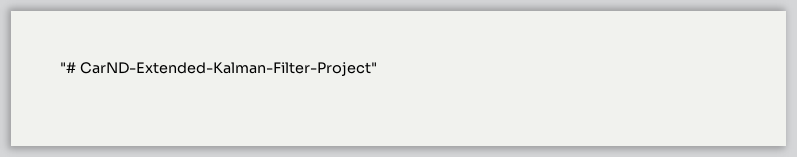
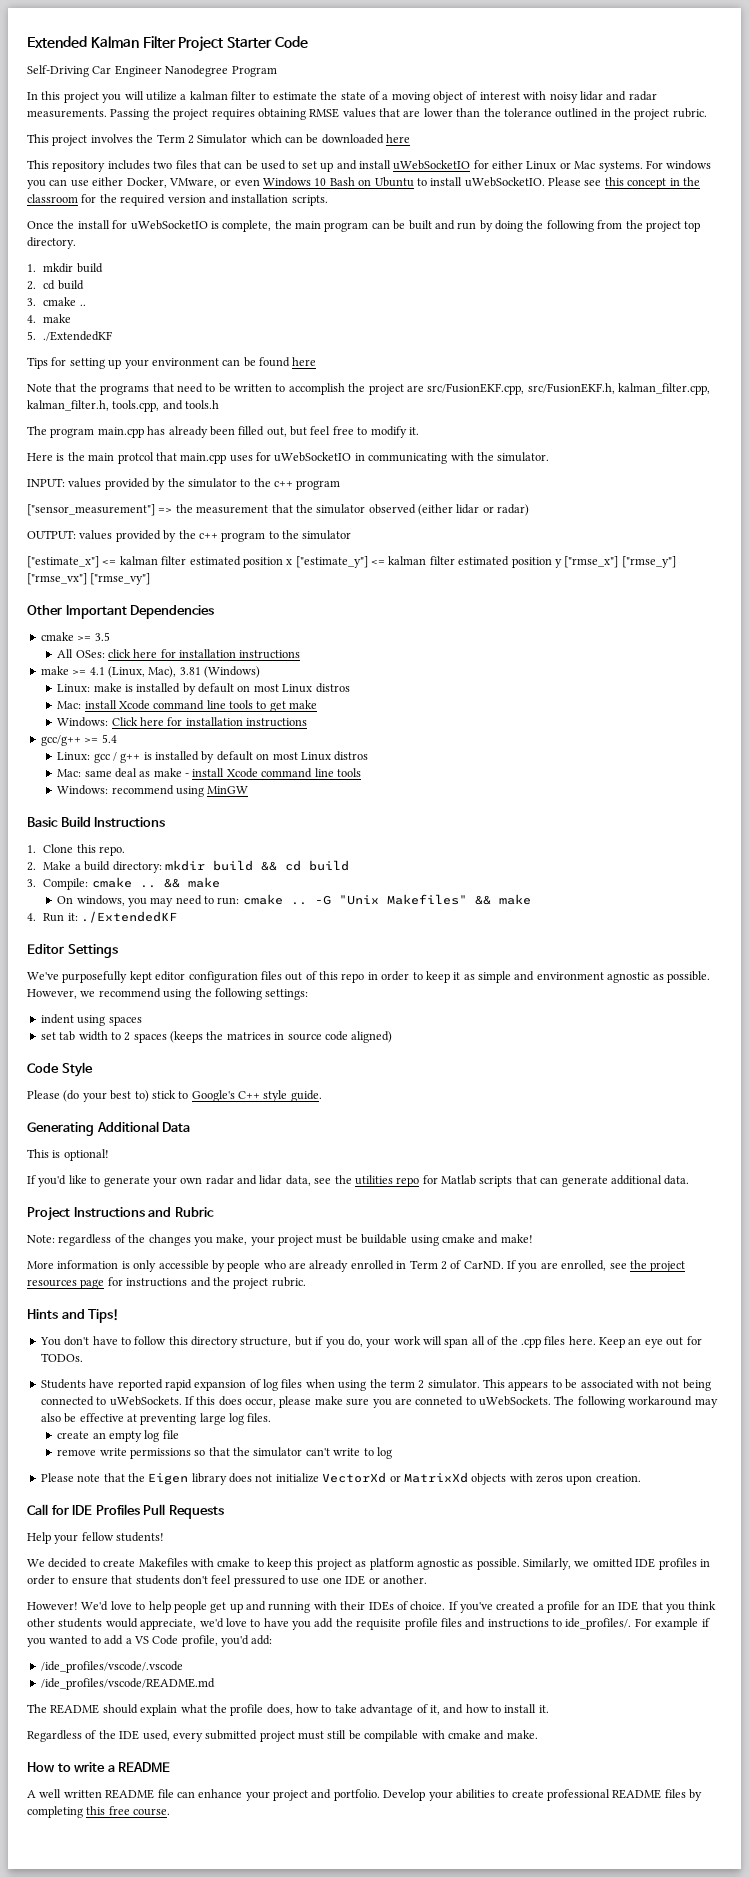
[60,62,377,76] "# CarND-Extended-Kalman-Filter-Project" -> [27,36,308,52] [27,65,277,77] [27,91,657,103] [27,108,707,120] [27,134,411,146] [27,160,712,172] [27,177,700,189] [27,194,328,206] [27,220,701,232] [27,237,76,249] [27,263,103,273] [27,280,84,290] [27,297,86,306] [27,314,72,323] [27,331,113,341] [27,357,317,369] [27,383,710,395] [27,400,220,412] [27,426,419,438] [27,452,550,464] [27,478,341,490] [27,504,530,516] [27,530,352,542] [27,556,676,568] [27,573,151,585] [27,605,215,619] [40,632,110,641] [57,649,301,659] [40,666,260,678] [57,683,350,695] [57,700,318,712] [57,717,308,727] [40,734,117,746] [57,751,369,763] [57,768,361,778] [57,785,249,797] [27,816,166,827] [27,844,126,856] [27,860,349,873] [27,877,220,890] [57,894,531,907] [27,911,178,923] [27,944,118,958] [27,971,710,983] [27,988,309,1000] [40,1014,142,1026] [40,1031,393,1043] [27,1062,93,1077] [27,1090,322,1102] [27,1121,191,1136] [27,1149,109,1161] [27,1175,690,1187] [27,1207,214,1221] [27,1234,533,1246] [27,1260,686,1272] [27,1277,306,1289] [27,1309,120,1323] [39,1336,702,1348] [40,1353,83,1362] [40,1379,711,1391] [40,1396,718,1408] [40,1413,272,1425] [57,1430,179,1442] [57,1447,392,1459] [40,1472,641,1485] [27,1504,224,1519] [27,1532,165,1544] [27,1558,710,1570] [27,1575,427,1587] [27,1601,717,1613] [27,1618,710,1630] [27,1635,273,1647] [40,1661,183,1673] [40,1678,215,1690] [27,1704,549,1716] [27,1730,538,1742] [27,1762,171,1773] [27,1789,703,1801] [27,1806,171,1818] Extended Kalman Filter Project Starter Code // Self-Driving Car Engineer Nanodegree Program // In this project you will utilize a kalman filter to estimate the state of a moving object of interest with noisy lidar and radar measurements. Passing the project requires obtaining RMSE values that are lower than the tolerance outlined in the project rubric. // This project involves the Term 2 Simulator which can be downloaded here // This repository includes two files that can be used to set up and install uWebSocketIO for either Linux or Mac systems. For windows you can use either Docker, VMware, or even Windows 10 Bash on Ubuntu to install uWebSocketIO. Please see this concept in the classroom for the required version and installation scripts. // Once the install for uWebSocketIO is complete, the main program can be built and run by doing the following from the project top directory. // 1. mkdir build // 2. cd build // 3. cmake .. // 4. make // 5. ./ExtendedKF // Tips for setting up your environment can be found here // Note that the programs that need to be written to accomplish the project are src/FusionEKF.cpp, src/FusionEKF.h, kalman_filter.cpp, kalman_filter.h, tools.cpp, and tools.h // The program main.cpp has already been filled out, but feel free to modify it. // Here is the main protcol that main.cpp uses for uWebSocketIO in communicating with the simulator. // INPUT: values provided by the simulator to the c++ program // ["sensor_measurement"] => the measurement that the simulator observed (either lidar or radar) // OUTPUT: values provided by the c++ program to the simulator // ["estimate_x"] <= kalman filter estimated position x ["estimate_y"] <= kalman filter estimated position y ["rmse_x"] ["rmse_y"] ["rmse_vx"] ["rmse_vy"] // Other Important Dependencies // cmake >= 3.5 // All OSes: click here for installation instructions // make >= 4.1 (Linux, Mac), 3.81 (Windows) // Linux: make is installed by default on most Linux distros // Mac: install Xcode command line tools to get make // Windows: Click here for installation instructions // gcc/g++ >= 5.4 // Linux: gcc / g++ is installed by default on most Linux distros // Mac: same deal as make - install Xcode command line tools // Windows: recommend using MinGW // Basic Build Instructions // 1. Clone this repo. // 2. Make a build directory: mkdir build && cd build // 3. Compile: cmake .. && make // On windows, you may need to run: cmake .. -G "Unix Makefiles" && make // 4. Run it: ./ExtendedKF // Editor Settings // We've purposefully kept editor configuration files out of this repo in order to keep it as simple and environment agnostic as possible. However, we recommend using the following settings: // indent using spaces // set tab width to 2 spaces (keeps the matrices in source code aligned) // Code Style // Please (do your best to) stick to Google's C++ style guide. // Generating Additional Data // This is optional! // If you'd like to generate your own radar and lidar data, see the utilities repo for Matlab scripts that can generate additional data. // Project Instructions and Rubric // Note: regardless of the changes you make, your project must be buildable using cmake and make! // More information is only accessible by people who are already enrolled in Term 2 of CarND. If you are enrolled, see the project resources page for instructions and the project rubric. // Hints and Tips! // You don't have to follow this directory structure, but if you do, your work will span all of the .cpp files here. Keep an eye out for TODOs. // Students have reported rapid expansion of log files when using the term 2 simulator. This appears to be associated with not being connected to uWebSockets. If this does occur, please make sure you are conneted to uWebSockets. The following workaround may also be effective at preventing large log files. // create an empty log file // remove write permissions so that the simulator can't write to log // Please note that the Eigen library does not initialize VectorXd or MatrixXd objects with zeros upon creation. // Call for IDE Profiles Pull Requests // Help your fellow students! // We decided to create Makefiles with cmake to keep this project as platform agnostic as possible. Similarly, we omitted IDE profiles in order to ensure that students don't feel pressured to use one IDE or another. // However! We'd love to help people get up and running with their IDEs of choice. If you've created a profile for an IDE that you think other students would appreciate, we'd love to have you add the requisite profile files and instructions to ide_profiles/. For example if you wanted to add a VS Code profile, you'd add: // /ide_profiles/vscode/.vscode // /ide_profiles/vscode/README.md // The README should explain what the profile does, how to take advantage of it, and how to install it. // Regardless of the IDE used, every submitted project must still be compilable with cmake and make. // How to write a README // A well written README file can enhance your project and portfolio. Develop your abilities to create professional README files by completing this free course.

